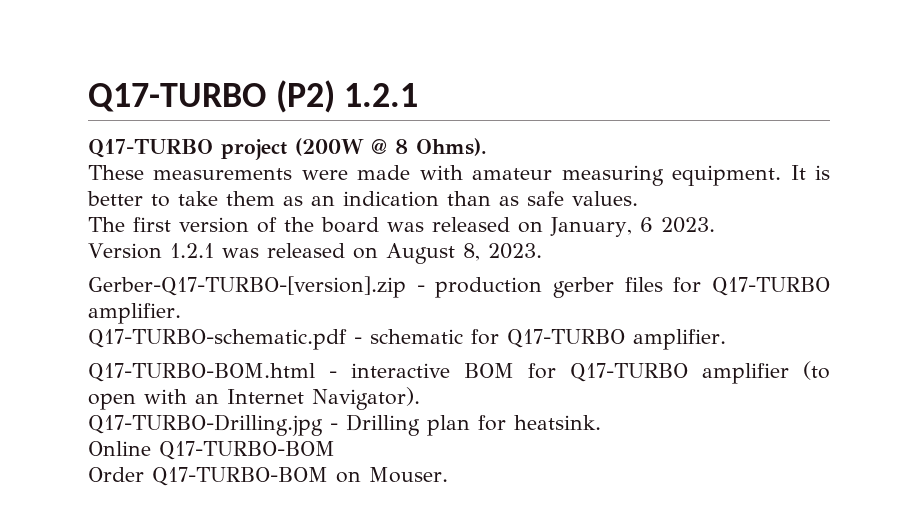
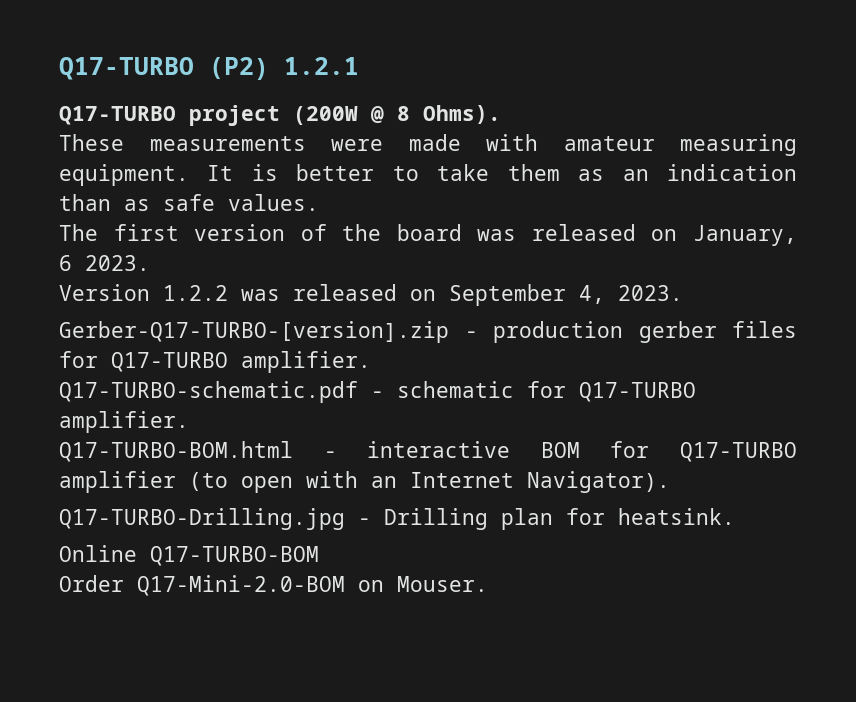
[169,243,480,264] 1.2.1 was released on August 8, -> [163,284,605,306] 1.2.2 was released on September 4,
[152,467,328,486] Q17-TURBO-BOM -> [137,575,345,596] Q17-Mini-2.0-BOM

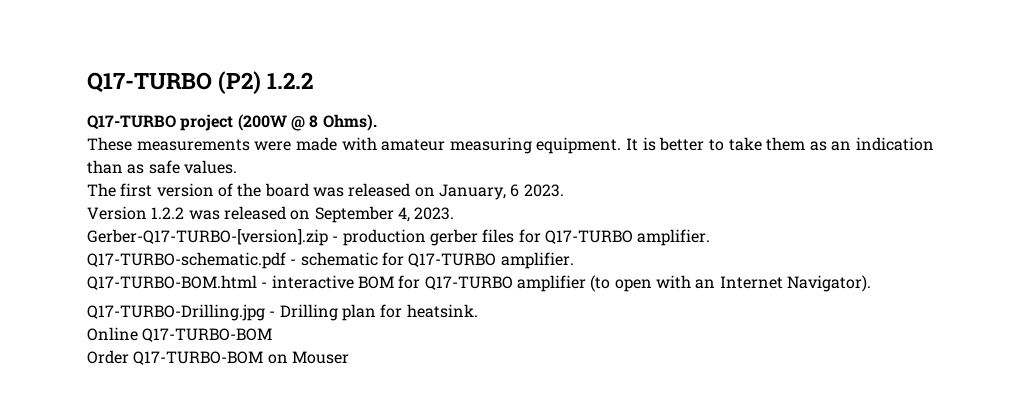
[284,57,359,75] 1.2.1 -> [267,72,314,89] 1.2.2
[137,575,488,596] Q17-Mini-2.0-BOM on Mouser. -> [133,351,349,365] Q17-TURBO-BOM on Mouser

